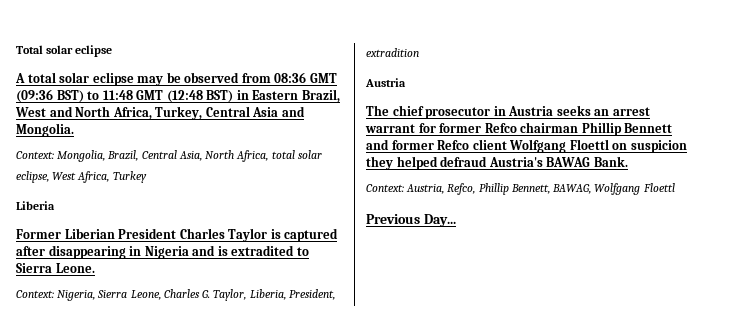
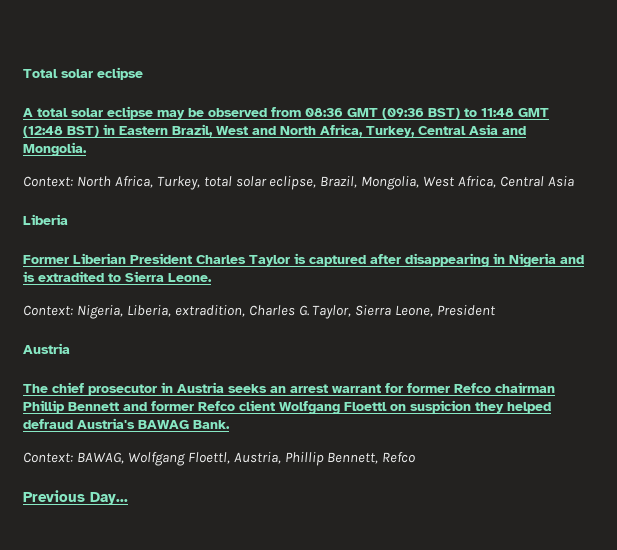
[57,150,269,162] Mongolia, Brazil, Central Asia, North Africa, -> [76,176,200,190] North Africa, Turkey,
[52,171,147,183] West Africa, Turkey -> [320,176,574,190] Brazil, Mongolia, West Africa, Central Asia
[97,290,161,300] Sierra Leone, -> [126,305,245,317] Liberia, extradition,
[249,289,335,300] [366,48,419,57] Liberia, President, extradition -> [355,305,497,317] Sierra Leone, President
[406,183,675,195] Austria, Refco, Phillip Bennett, BAWAG, Wolfgang Floettl -> [76,452,417,466] BAWAG, Wolfgang Floettl, Austria, Phillip Bennett, Refco

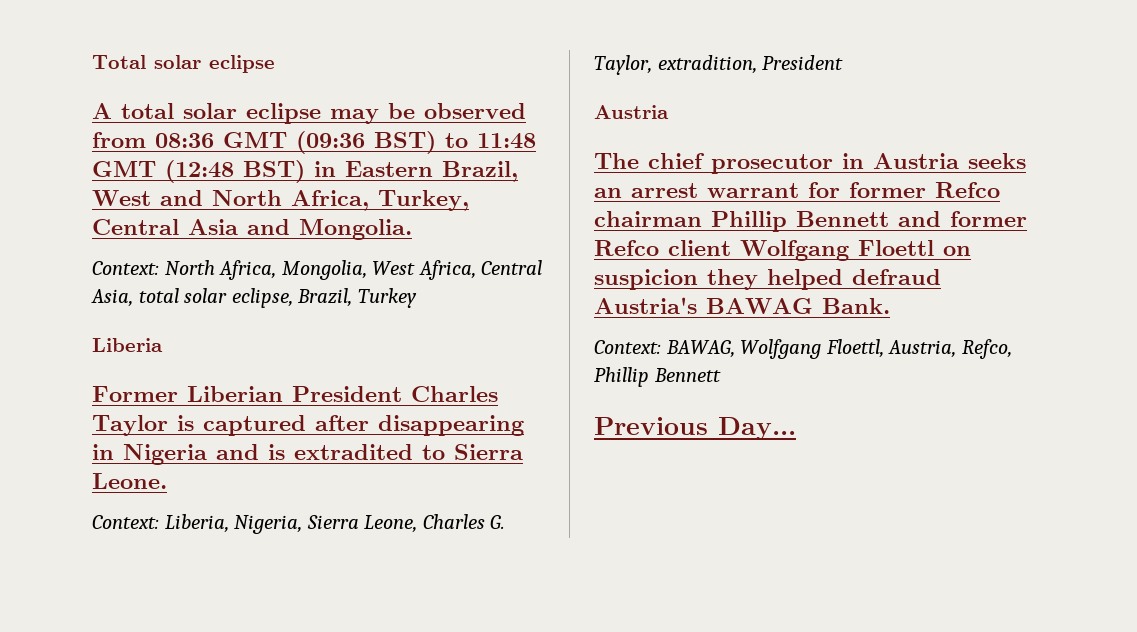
[156,176,574,190] Turkey, total solar eclipse, Brazil, Mongolia, West Africa, Central Asia -> [281,260,543,280] [91,288,417,308] Mongolia, West Africa, Central Asia, total solar eclipse, Brazil, Turkey
[76,305,245,319] Nigeria, Liberia, extradition, -> [164,514,418,534] Liberia, Nigeria, Sierra Leone,
[355,305,434,317] Sierra Leone, -> [657,55,757,74] extradition,
[284,452,417,466] Phillip Bennett, Refco -> [961,339,1012,359] [594,367,721,387] Refco, Phillip Bennett

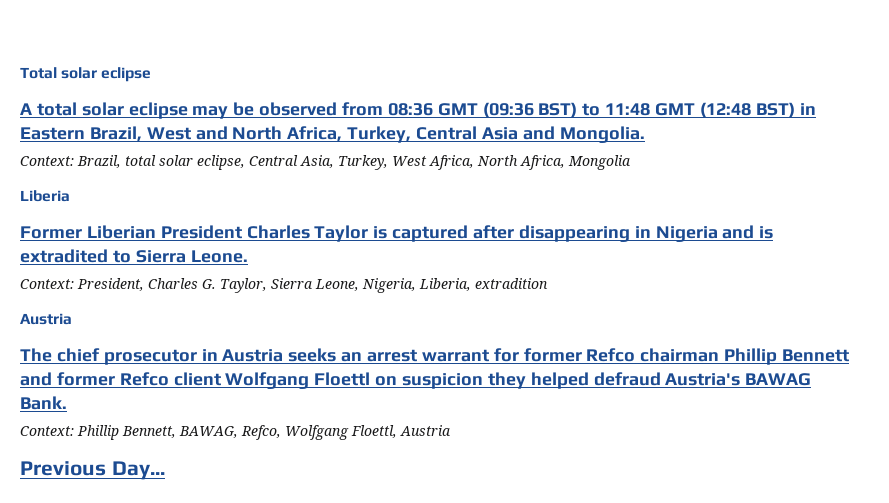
[164,260,543,280] [91,288,417,308] North Africa, Mongolia, West Africa, Central Asia, total solar eclipse, Brazil, Turkey -> [77,155,631,170] Brazil, total solar eclipse, Central Asia, Turkey, West Africa, North Africa, Mongolia
[164,514,506,534] [594,55,844,75] Liberia, Nigeria, Sierra Leone, Charles G. Taylor, extradition, President -> [77,278,548,293] President, Charles G. Taylor, Sierra Leone, Nigeria, Liberia, extradition
[665,339,1012,359] [594,367,721,387] BAWAG, Wolfgang Floettl, Austria, Refco, Phillip Bennett -> [77,425,451,440] Phillip Bennett, BAWAG, Refco, Wolfgang Floettl, Austria

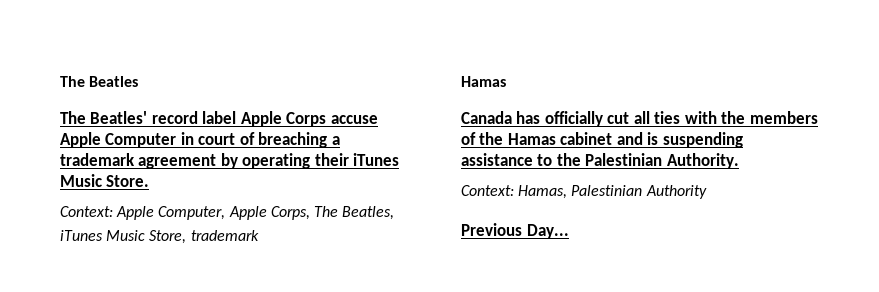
[20,67,152,82] [20,102,816,119] [20,126,645,143] [20,155,631,170] [20,190,70,202] [20,225,774,242] [20,249,248,263] [20,278,548,293] [20,313,72,325] [20,348,850,365] [20,372,812,389] [20,396,67,410] [20,425,451,440] Total solar eclipse // A total solar eclipse may be observed from 08:36 GMT (09:36 BST) to 11:48 GMT (12:48 BST) in Eastern Brazil, West and North Africa, Turkey, Central Asia and Mongolia. // Context: Brazil, total solar eclipse, Central Asia, Turkey, West Africa, North Africa, Mongolia // Liberia // Former Liberian President Charles Taylor is captured after disappearing in Nigeria and is extradited to Sierra Leone. // Context: President, Charles G. Taylor, Sierra Leone, Nigeria, Liberia, extradition // Austria // The chief prosecutor in Austria seeks an arrest warrant for former Refco chairman Phillip Bennett and former Refco client Wolfgang Floettl on suspicion they helped defraud Austria's BAWAG Bank. // Context: Phillip Bennett, BAWAG, Refco, Wolfgang Floettl, Austria -> [60,76,139,87] [60,111,378,127] [60,132,340,148] [60,153,400,169] [60,174,150,187] [60,206,395,220] [60,230,259,244] [461,76,506,87] [461,111,818,127] [461,132,743,148] [461,153,739,169] [461,185,707,199] The Beatles // The Beatles' record label Apple Corps accuse Apple Computer in court of breaching a trademark agreement by operating their iTunes Music Store. // Context: Apple Computer, Apple Corps, The Beatles, iTunes Music Store, trademark // Hamas // Canada has officially cut all ties with the members of the Hamas cabinet and is suspending assistance to the Palestinian Authority. // Context: Hamas, Palestinian Authority

